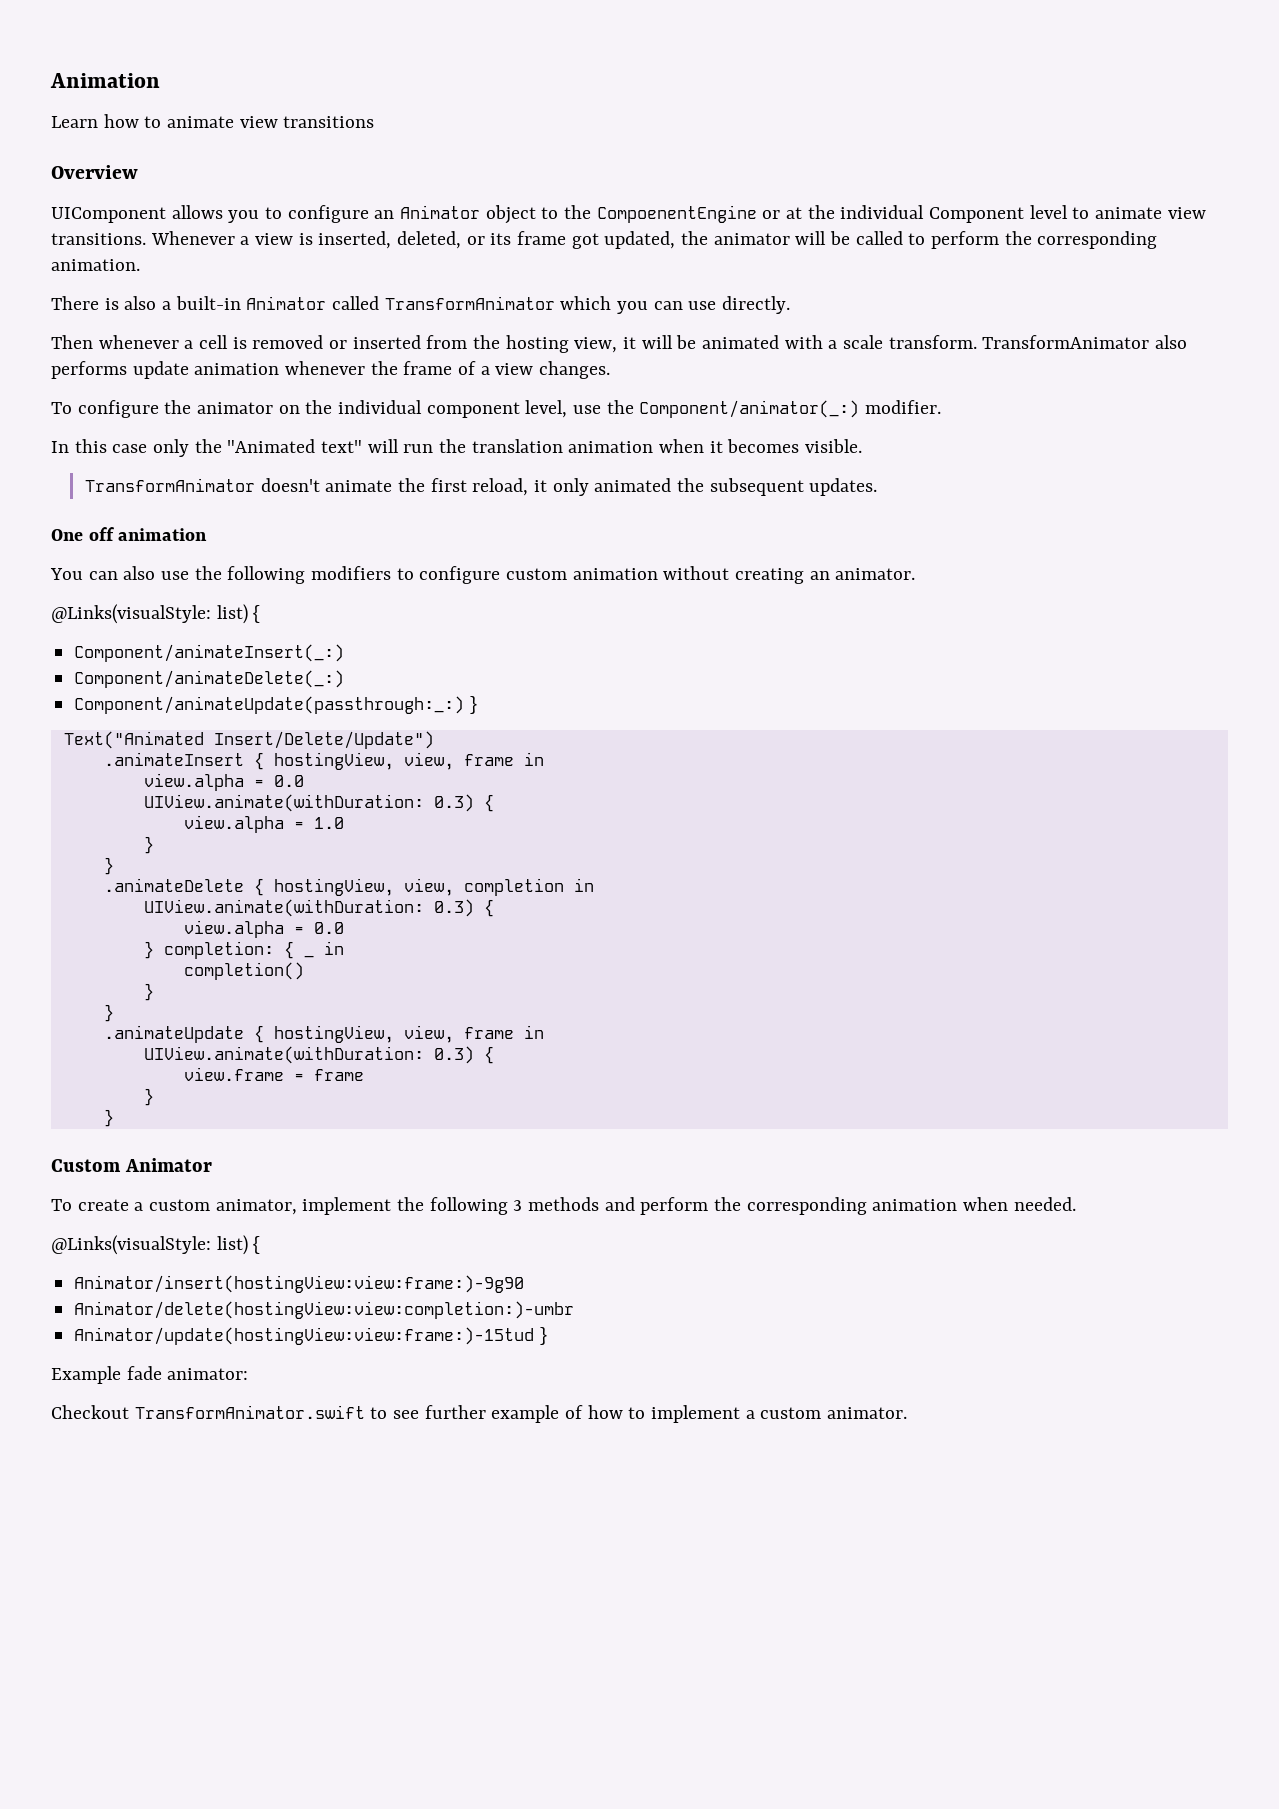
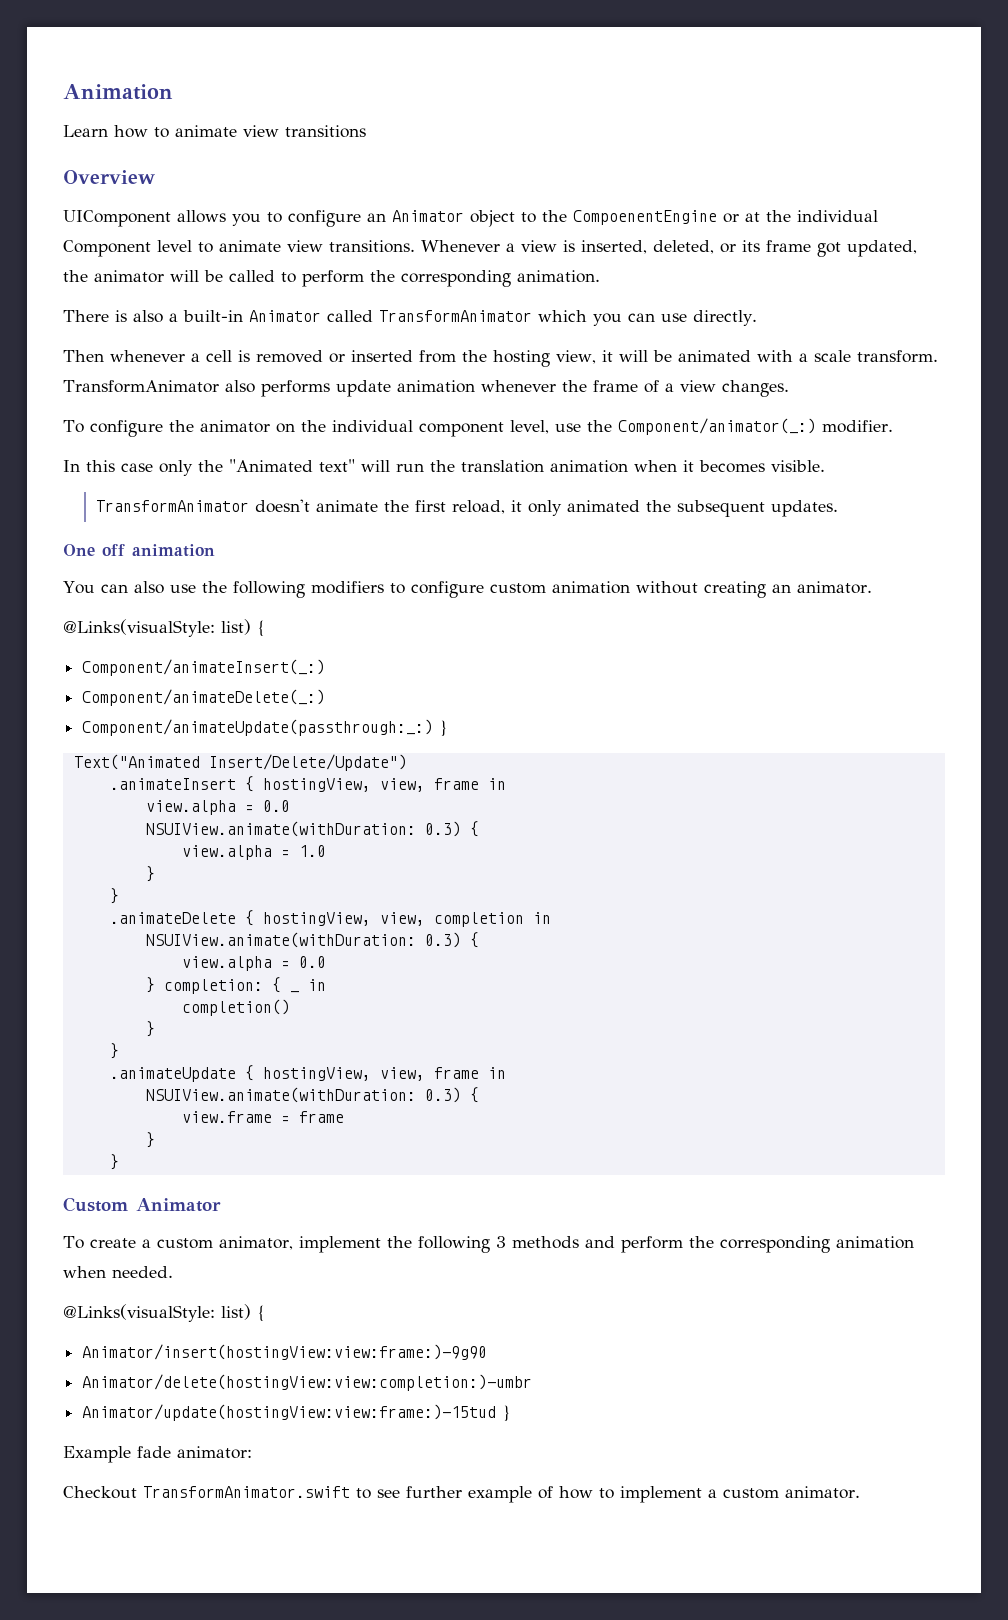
[143,794,424,812] UIView.animate(withDuration: -> [145,821,416,837] NSUIView.animate(withDuration:
[143,899,424,917] UIView.animate(withDuration: -> [145,932,416,948] NSUIView.animate(withDuration:
[143,1046,424,1064] UIView.animate(withDuration: -> [145,1087,416,1103] NSUIView.animate(withDuration:

